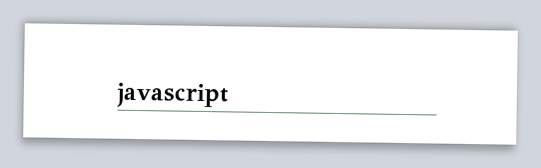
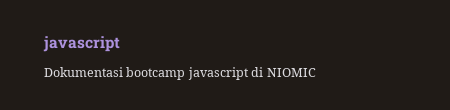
[116,82,228,109] javascript -> [43,36,120,52] [44,67,316,80] javascript // Dokumentasi bootcamp javascript di NIOMIC

